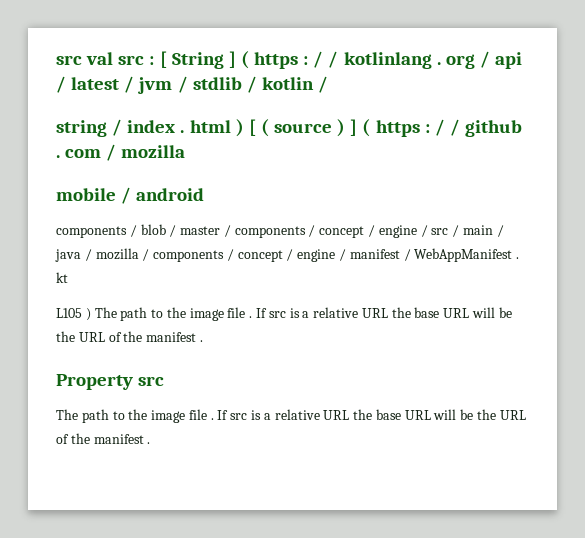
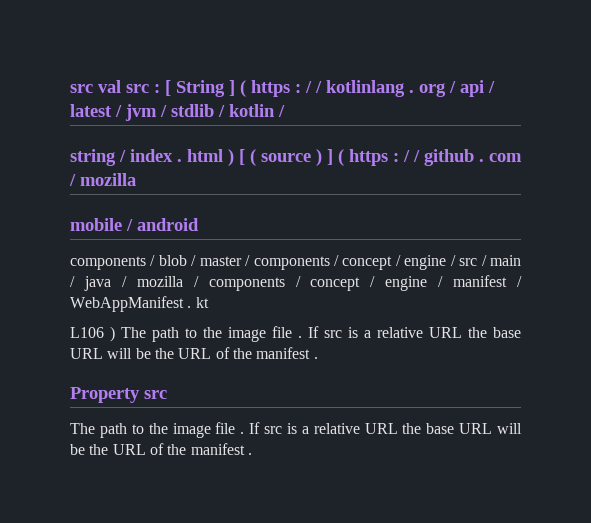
[56,308,82,318] L105 -> [70,327,104,338] L106

